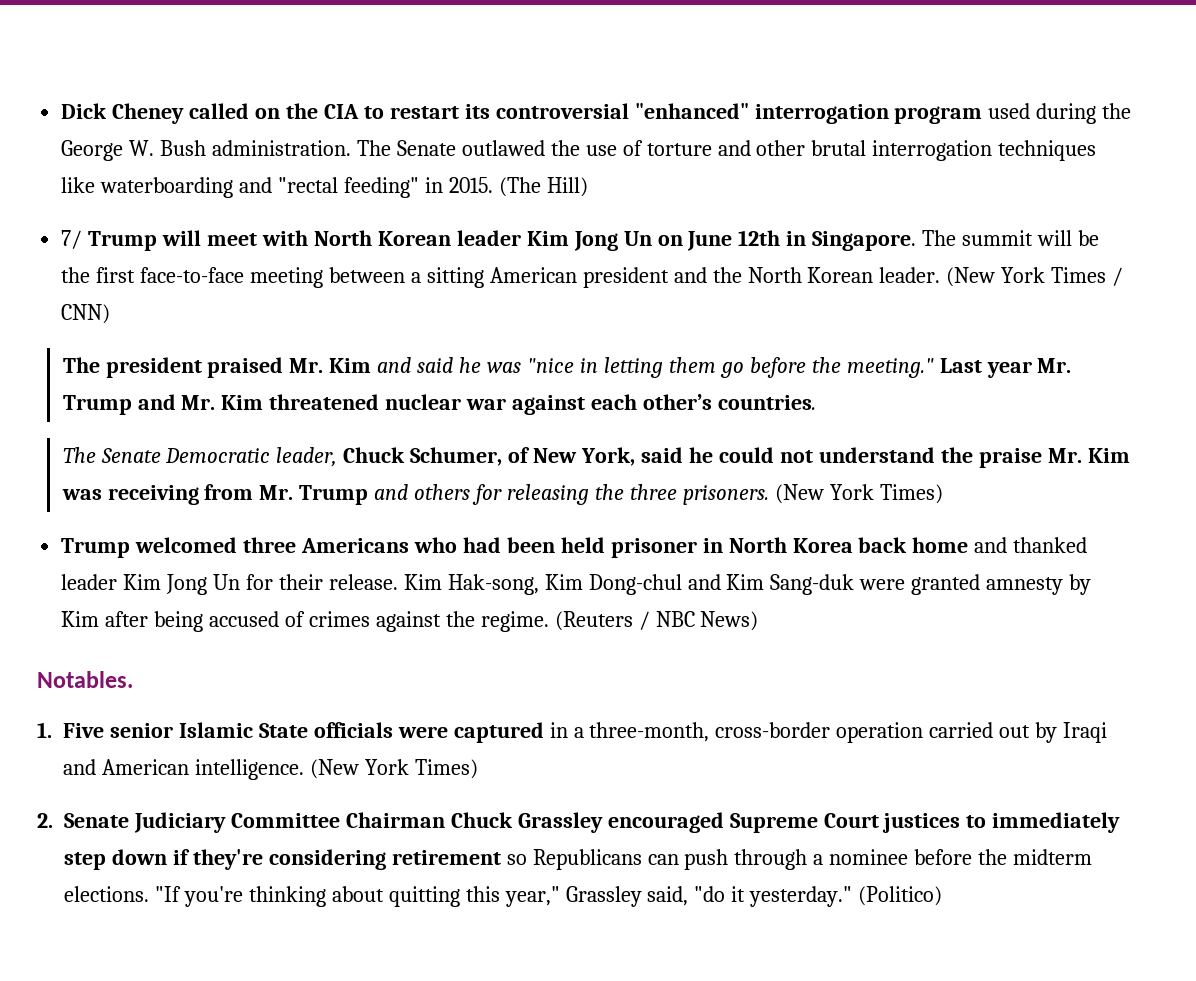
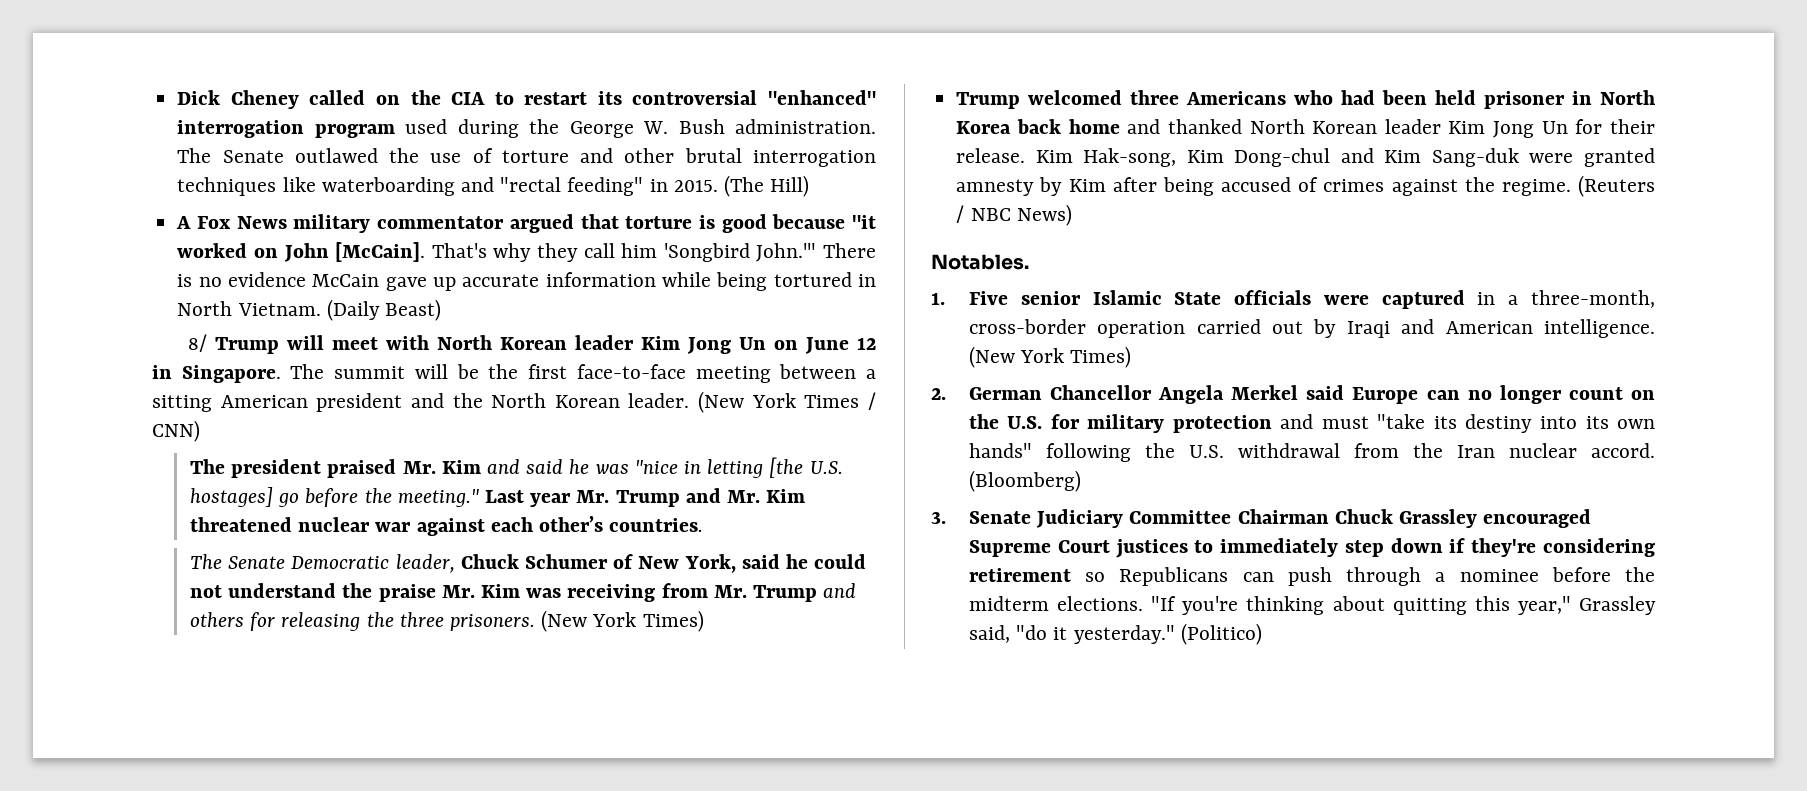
[61,230,83,249] 7/ -> [176,214,877,233] [177,242,877,262] [177,272,876,291] [177,299,441,321] [187,334,207,352] A Fox News military commentator argued that torture is good because "it worked on John [McCain]. That's why they call him 'Songbird John.'" There is no evidence McCain gave up accurate information while being tortured in North Vietnam. (Daily Beast) // 8/
[738,230,781,246] 12th -> [857,337,877,350] 12
[668,357,716,373] them -> [769,457,843,478] [189,487,273,507] [the U.S. hostages]
[410,447,503,466] Schumer, -> [524,554,608,569] Schumer
(1088, 545) none -> [1249,119,1378,134] North Korean
(53, 820) none -> [968,385,1655,404] [968,414,1655,433] [968,443,1655,462] [968,470,1081,492] [931,512,946,524] German Chancellor Angela Merkel said Europe can no longer count on the U.S. for military protection and must "take its destiny into its own hands" following the U.S. withdrawal from the Iran nuclear accord. (Bloomberg) // 3.

